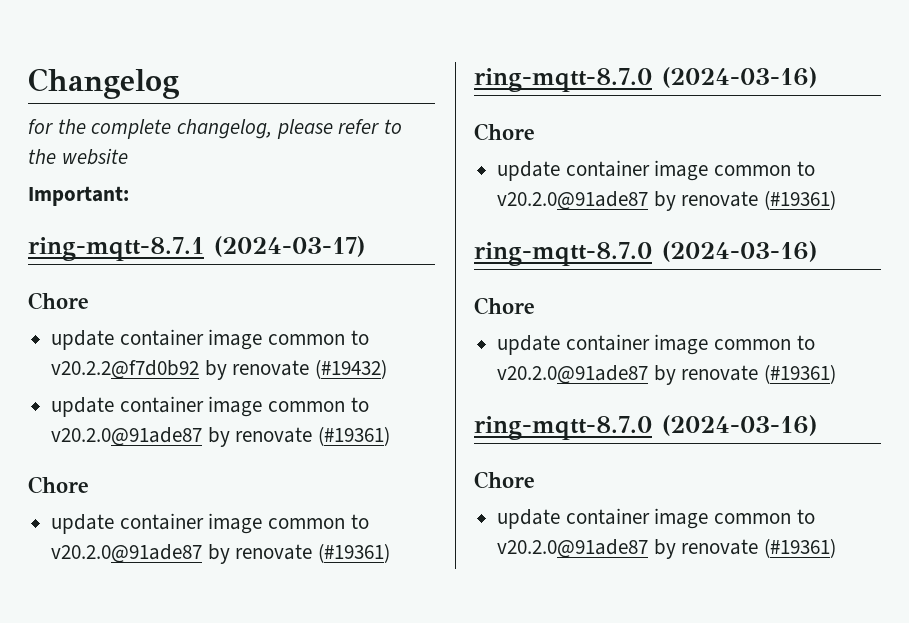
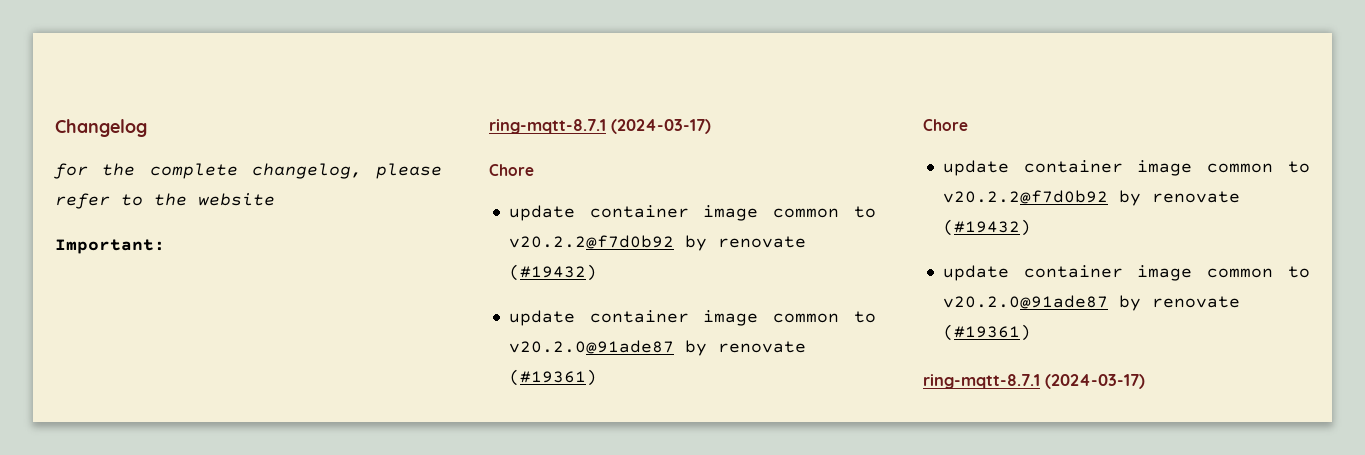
[51,543,391,564] [474,67,817,92] [474,123,535,141] [497,160,815,181] [497,190,837,211] [474,241,817,266] [474,297,535,315] [497,334,815,355] [497,364,837,385] [474,415,817,440] [474,471,535,489] [497,508,815,529] [497,538,837,559] v20.2.0@91ade87 by renovate (#19361) // ring-mqtt-8.7.0 (2024-03-16) // Chore // update container image common to v20.2.0@91ade87 by renovate (#19361) // ring-mqtt-8.7.0 (2024-03-16) // Chore // update container image common to v20.2.0@91ade87 by renovate (#19361) // ring-mqtt-8.7.0 (2024-03-16) // Chore // update container image common to v20.2.0@91ade87 by renovate (#19361) -> [942,190,1240,206] [942,219,1031,236] [942,265,1310,281] [942,295,1240,311] [942,324,1031,341] [923,374,1145,389] v20.2.2@f7d0b92 by renovate (#19432) // update container image common to v20.2.0@91ade87 by renovate (#19361) // ring-mqtt-8.7.1 (2024-03-17)

